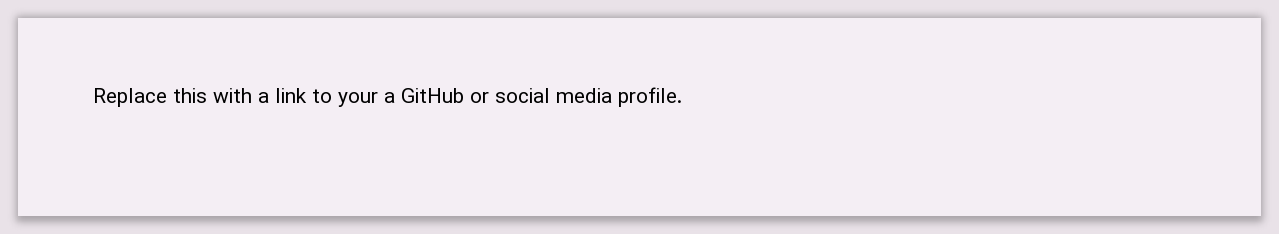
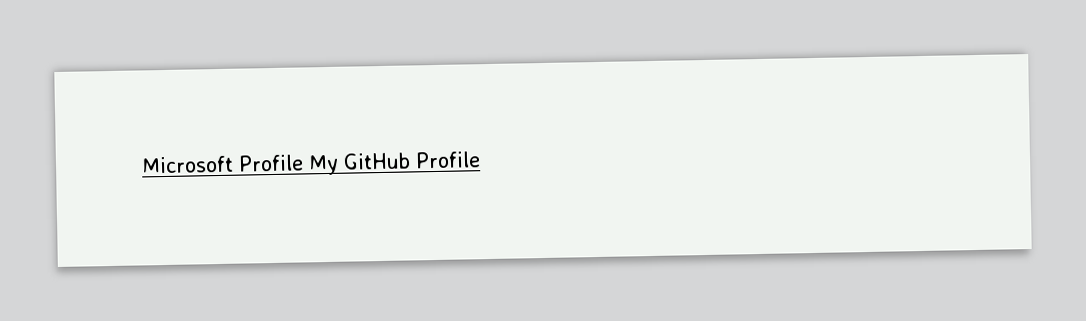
[93,87,682,107] Replace this with a link to your a GitHub or social media profile. -> [141,151,481,176] Microsoft Profile My GitHub Profile

